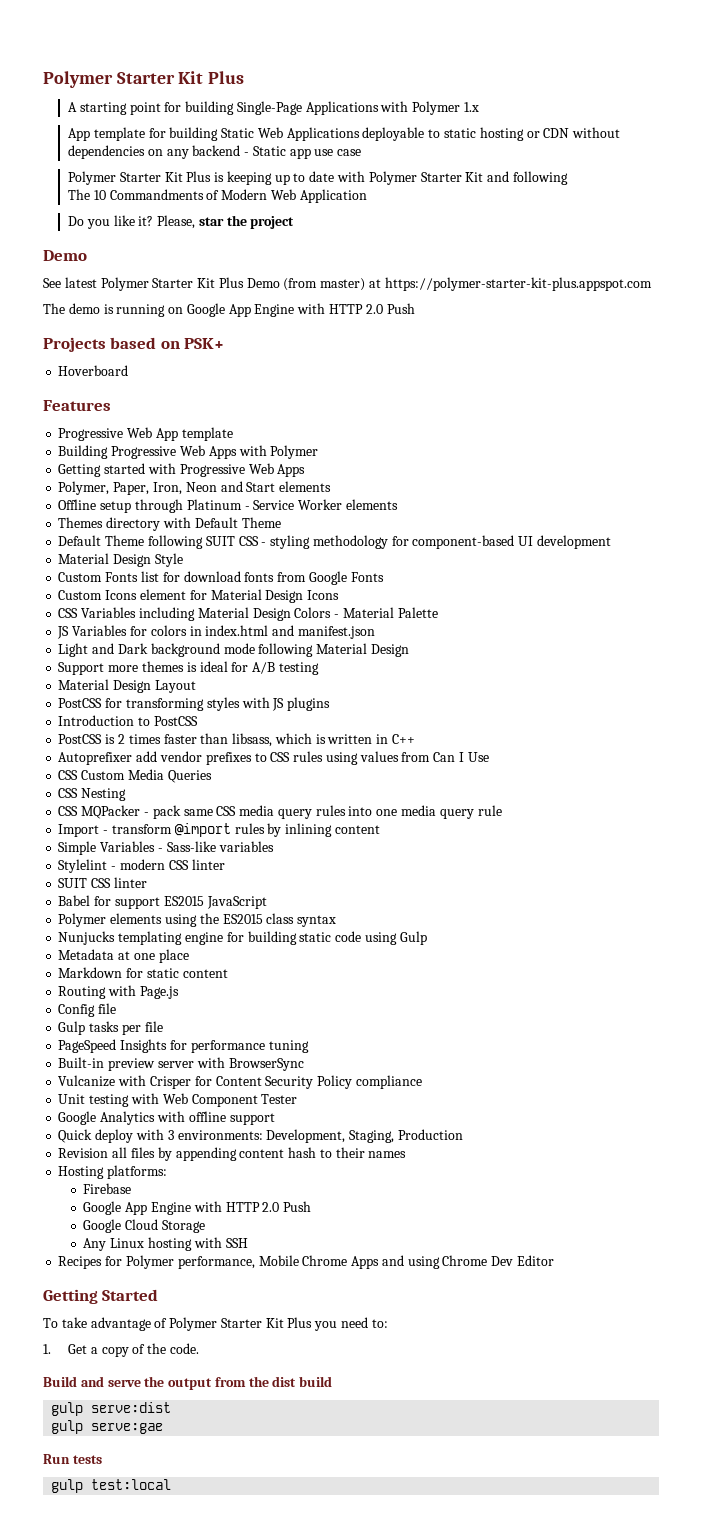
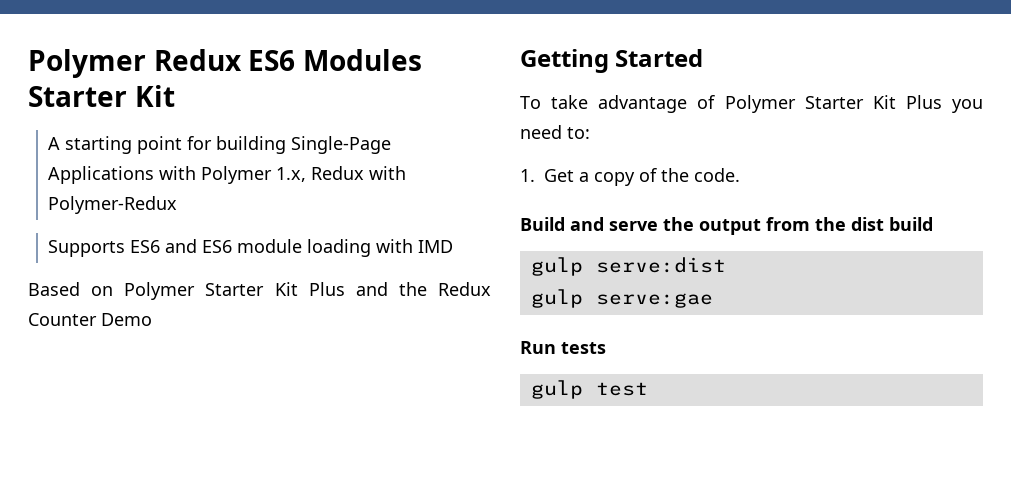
[43,71,245,88] Polymer Starter Kit Plus -> [28,49,422,78] [28,85,175,107] Polymer Redux ES6 Modules Starter Kit
[464,102,480,112] [68,127,621,141] [68,145,362,159] [68,171,568,185] [68,189,367,203] [68,215,295,229] [43,250,87,261] [43,277,652,291] [43,303,415,317] [43,337,225,352] [58,365,129,376] [43,400,111,411] [58,427,233,441] [58,445,319,459] [58,463,306,477] [58,481,332,495] [58,499,398,513] [58,517,281,531] [58,535,611,549] [58,553,183,567] [58,571,384,585] [58,589,340,603] [58,607,438,621] [57,625,375,639] [58,643,409,657] [58,661,319,675] [58,679,196,693] [58,697,331,711] [58,715,198,726] [58,733,415,747] [58,751,489,765] [58,769,212,783] [58,788,127,801] [58,805,502,819] [58,823,380,837] [58,841,274,855] [58,859,225,873] [58,877,147,888] [58,895,267,909] [58,913,337,927] [58,931,427,945] [58,949,189,963] [58,967,228,978] [58,985,179,999] [58,1003,117,1017] [58,1021,163,1035] [58,1039,309,1053] [58,1057,304,1071] [58,1075,422,1089] [58,1093,298,1107] [58,1111,275,1125] [58,1129,463,1143] [58,1147,407,1161] [58,1165,168,1179] [83,1183,132,1194] [83,1201,312,1215] [83,1219,205,1233] [83,1237,248,1251] [58,1255,554,1269] 1.x // App template for building Static Web Applications deployable to static hosting or CDN without dependencies on any backend - Static app use case // Polymer Starter Kit Plus is keeping up to date with Polymer Starter Kit and following // The 10 Commandments of Modern Web Application // Do you like it? Please, star the project // Demo // See latest Polymer Starter Kit Plus Demo (from master) at https://polymer-starter-kit-plus.appspot.com // The demo is running on Google App Engine with HTTP 2.0 Push // Projects based on PSK+ // Hoverboard // Features // Progressive Web App template // Building Progressive Web Apps with Polymer // Getting started with Progressive Web Apps // Polymer, Paper, Iron, Neon and Start elements // Offline setup through Platinum - Service Worker elements // Themes directory with Default Theme // Default Theme following SUIT CSS - styling methodology for component-based UI development // Material Design Style // Custom Fonts list for download fonts from Google Fonts // Custom Icons element for Material Design Icons // CSS Variables including Material Design Colors - Material Palette // JS Variables for colors in index.html and manifest.json // Light and Dark background mode following Material Design // Support more themes is ideal for A/B testing // Material Design Layout // PostCSS for transforming styles with JS plugins // Introduction to PostCSS // PostCSS is 2 times faster than libsass, which is written in C++ // Autoprefixer add vendor prefixes to CSS rules using values from Can I Use // CSS Custom Media Queries // CSS Nesting // CSS MQPacker - pack same CSS media query rules into one media query rule // Import - transform @import rules by inlining content // Simple Variables - Sass-like variables // Stylelint - modern CSS linter // SUIT CSS linter // Babel for support ES2015 JavaScript // Polymer elements using the ES2015 class syntax // Nunjucks templating engine for building static code using Gulp // Metadata at one place // Markdown for static content // Routing with Page.js // Config file // Gulp tasks per file // PageSpeed Insights for performance tuning // Built-in preview server with BrowserSync // Vulcanize with Crisper for Content Security Policy compliance // Unit testing with Web Component Tester // Google Analytics with offline support // Quick deploy with 3 environments: Development, Staging, Production // Revision all files by appending content hash to their names // Hosting platforms: // Firebase // Google App Engine with HTTP 2.0 Push // Google Cloud Storage // Any Linux hosting with SSH // Recipes for Polymer performance, Mobile Chrome Apps and using Chrome Dev Editor -> [276,166,407,182] [48,196,178,214] [48,239,454,257] [28,282,491,300] [28,313,152,326] 1.x, Redux with Polymer-Redux // Supports ES6 and ES6 module loading with IMD // Based on Polymer Starter Kit Plus and the Redux Counter Demo
[91,1479,172,1490] test:local -> [595,382,648,396] test

